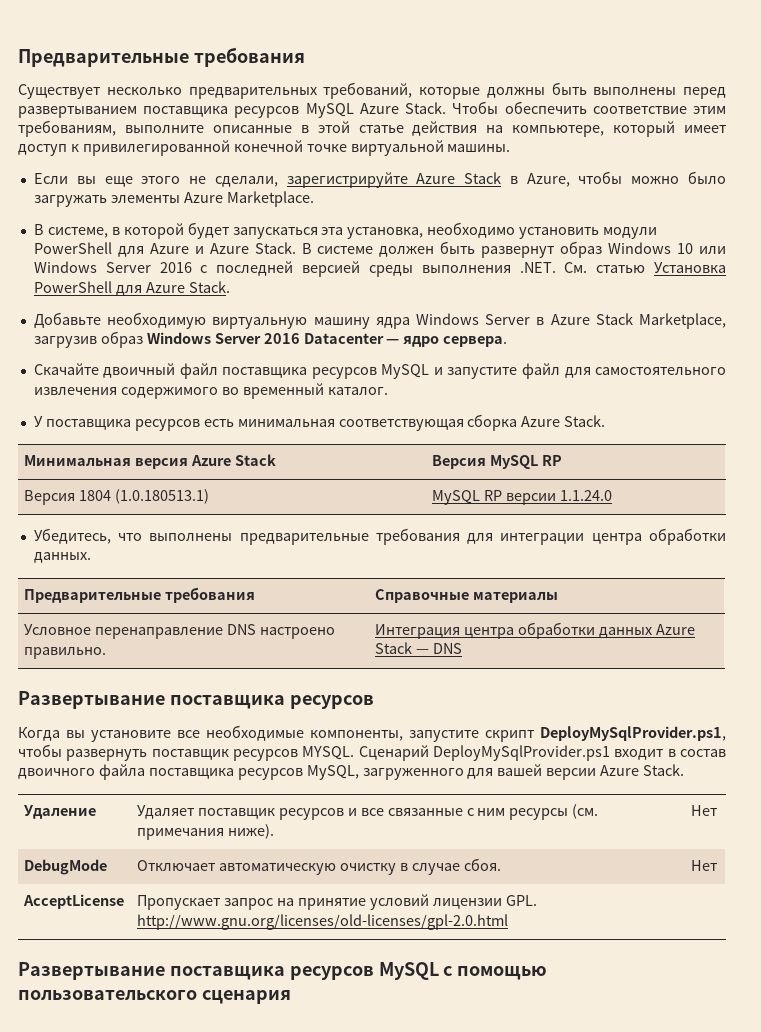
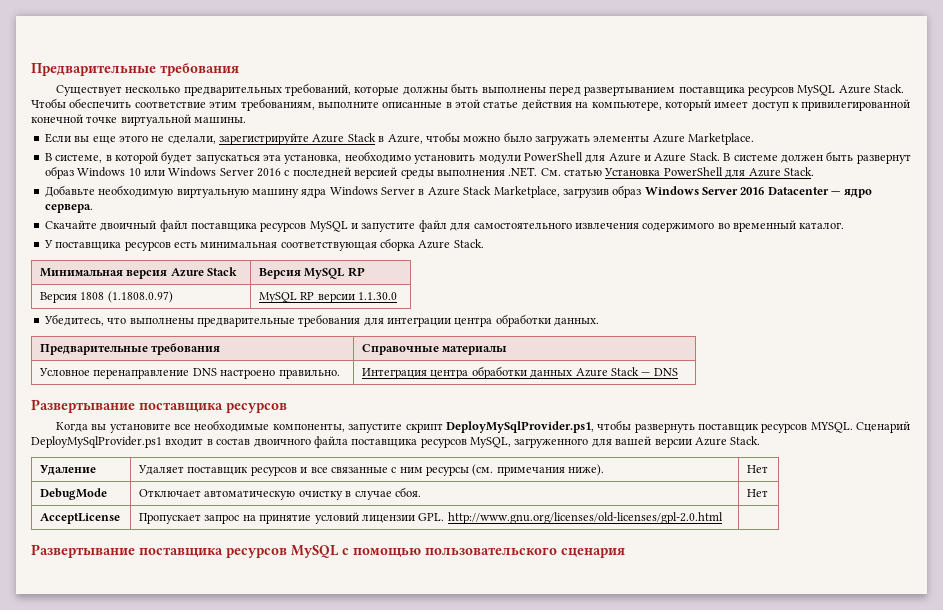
[78,489,209,504] 1804 (1.0.180513.1) -> [80,291,173,303] 1808 (1.1808.0.97)
[559,490,612,501] 1.1.24.0 -> [358,292,398,300] 1.1.30.0

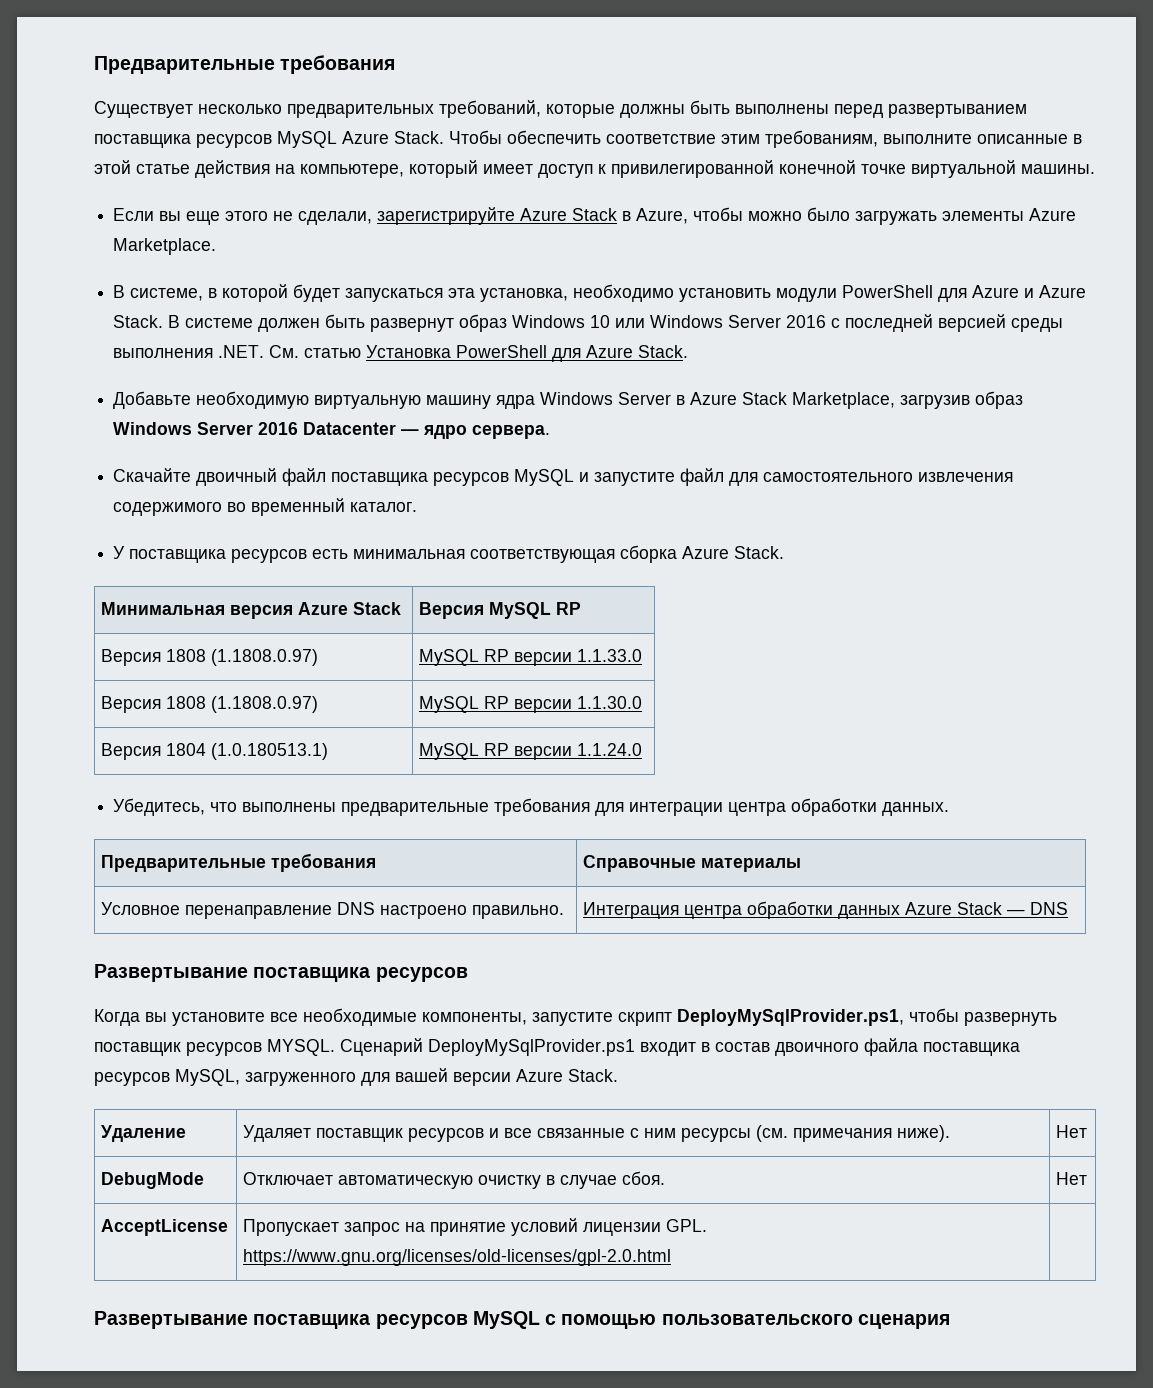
(365, 272) none -> [101,649,319,666] [419,649,643,666] // Версия 1808 (1.1808.0.97) | MySQL RP версии 1.1.33.0
(398, 296) none -> [101,743,329,760] [419,743,643,760] // Версия 1804 (1.0.180513.1) | MySQL RP версии 1.1.24.0
[447,512,723,524] http://www.gnu.org/licenses/old-licenses/gpl-2.0.html -> [243,1249,672,1266] https://www.gnu.org/licenses/old-licenses/gpl-2.0.html

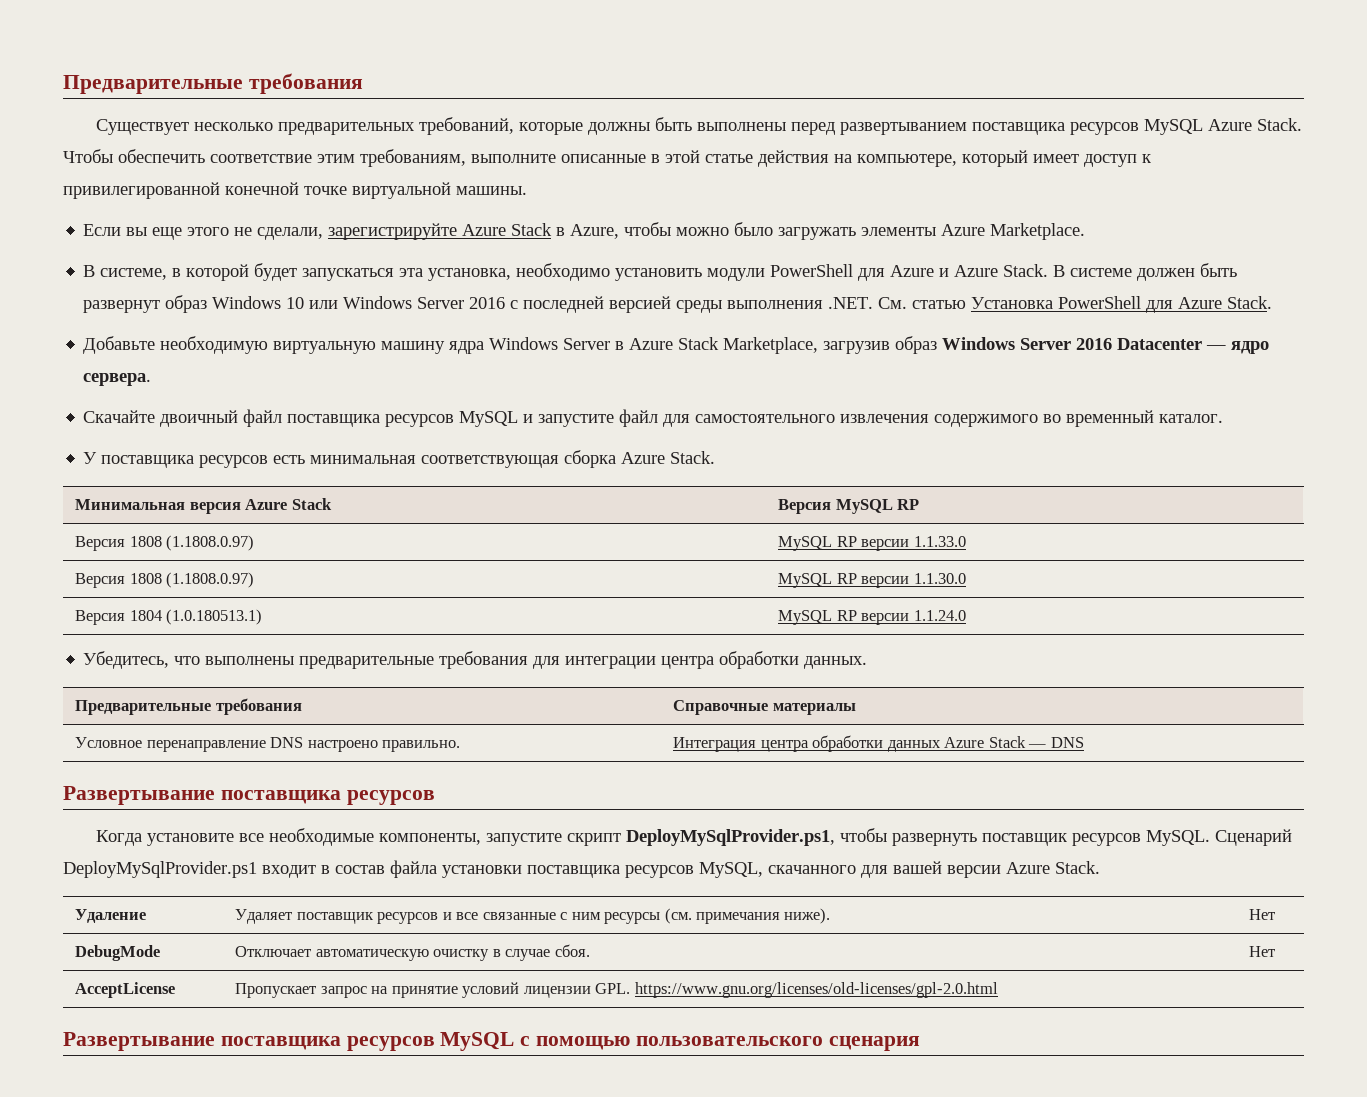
[145,1012,167,1022] вы -> (143, 838) none
[267,1039,335,1056] MYSQL. -> [1146,830,1211,846] MySQL.
[775,1038,918,1056] двоичного файла -> [390,860,522,878] файла установки
[245,1072,356,1086] загруженного -> [768,865,856,874] скачанного

